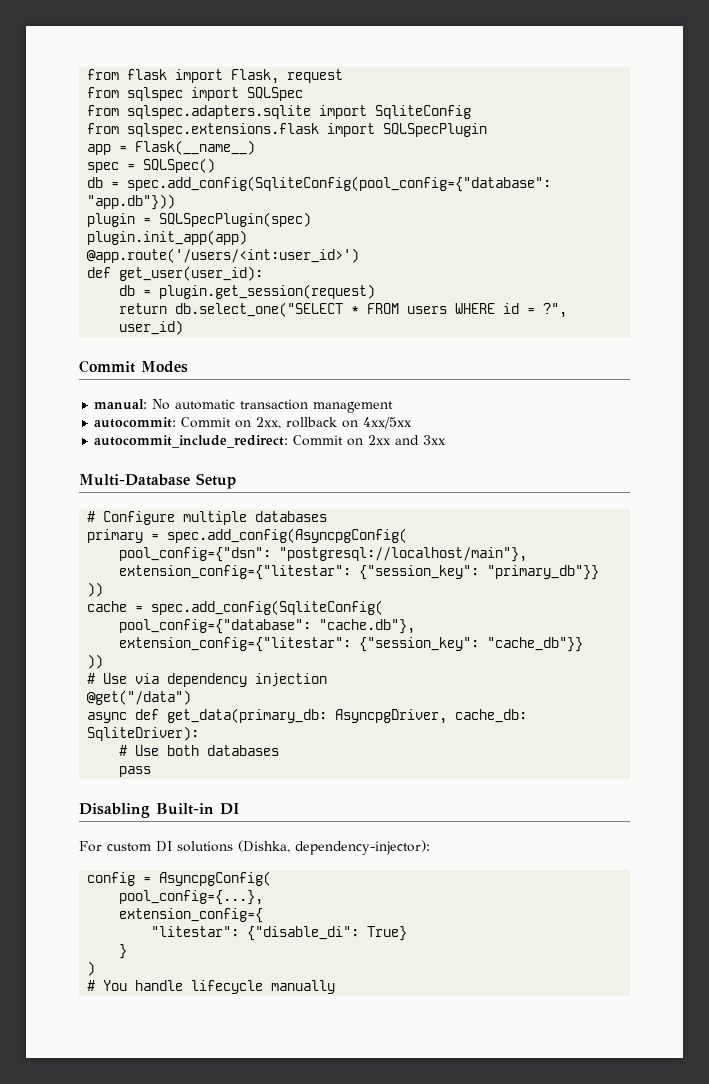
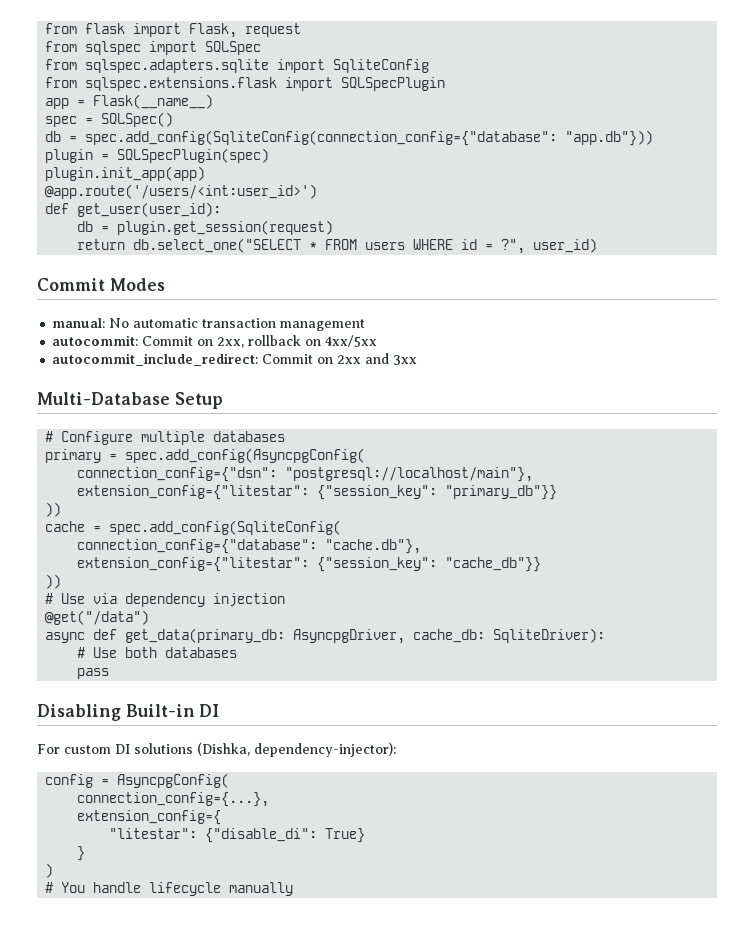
[127,176,552,192] spec.add_config(SqliteConfig(pool_config={"database": -> [85,130,558,146] spec.add_config(SqliteConfig(connection_config={"database":
[119,547,272,562] pool_config={"dsn": -> [77,467,278,482] connection_config={"dsn":
[119,619,312,634] pool_config={"database": -> [77,539,318,554] connection_config={"database":
[119,890,264,905] pool_config={...}, -> [77,792,270,807] connection_config={...},

